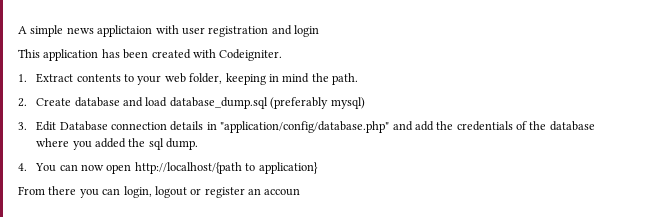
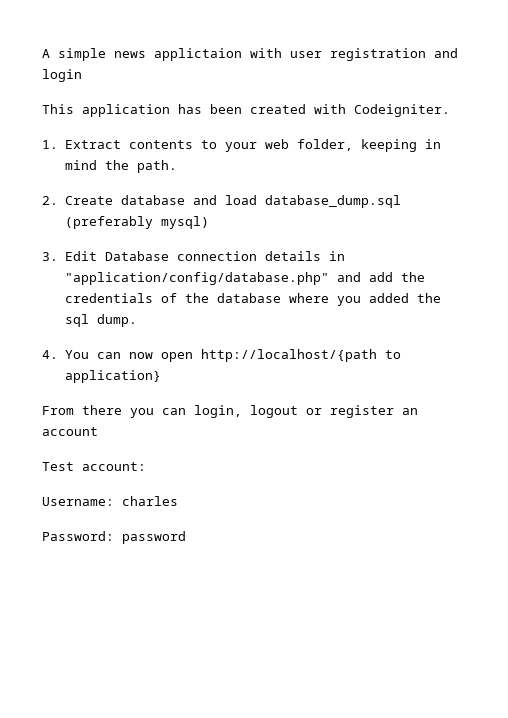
[264,188,301,196] accoun -> [42,427,98,436] [42,462,146,471] [42,496,178,506] [42,531,186,544] account // Test account: // Username: charles // Password: password

